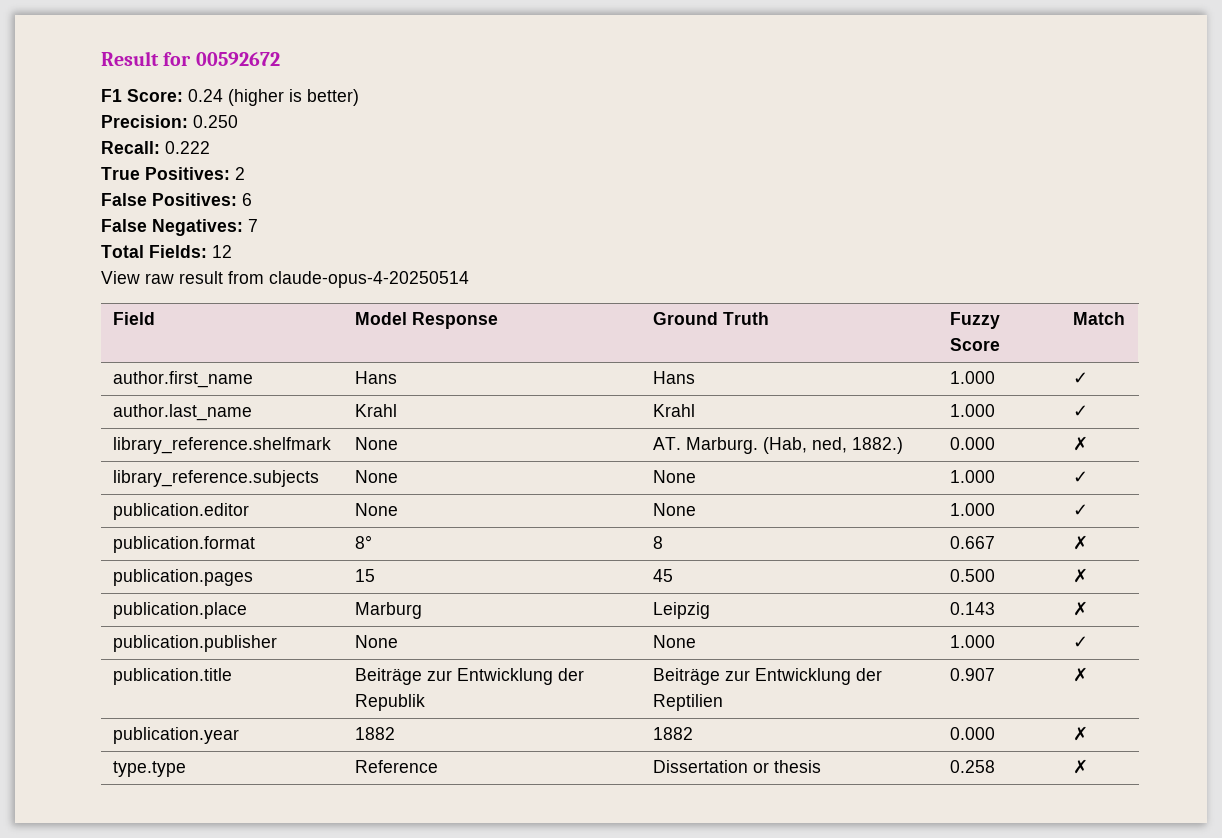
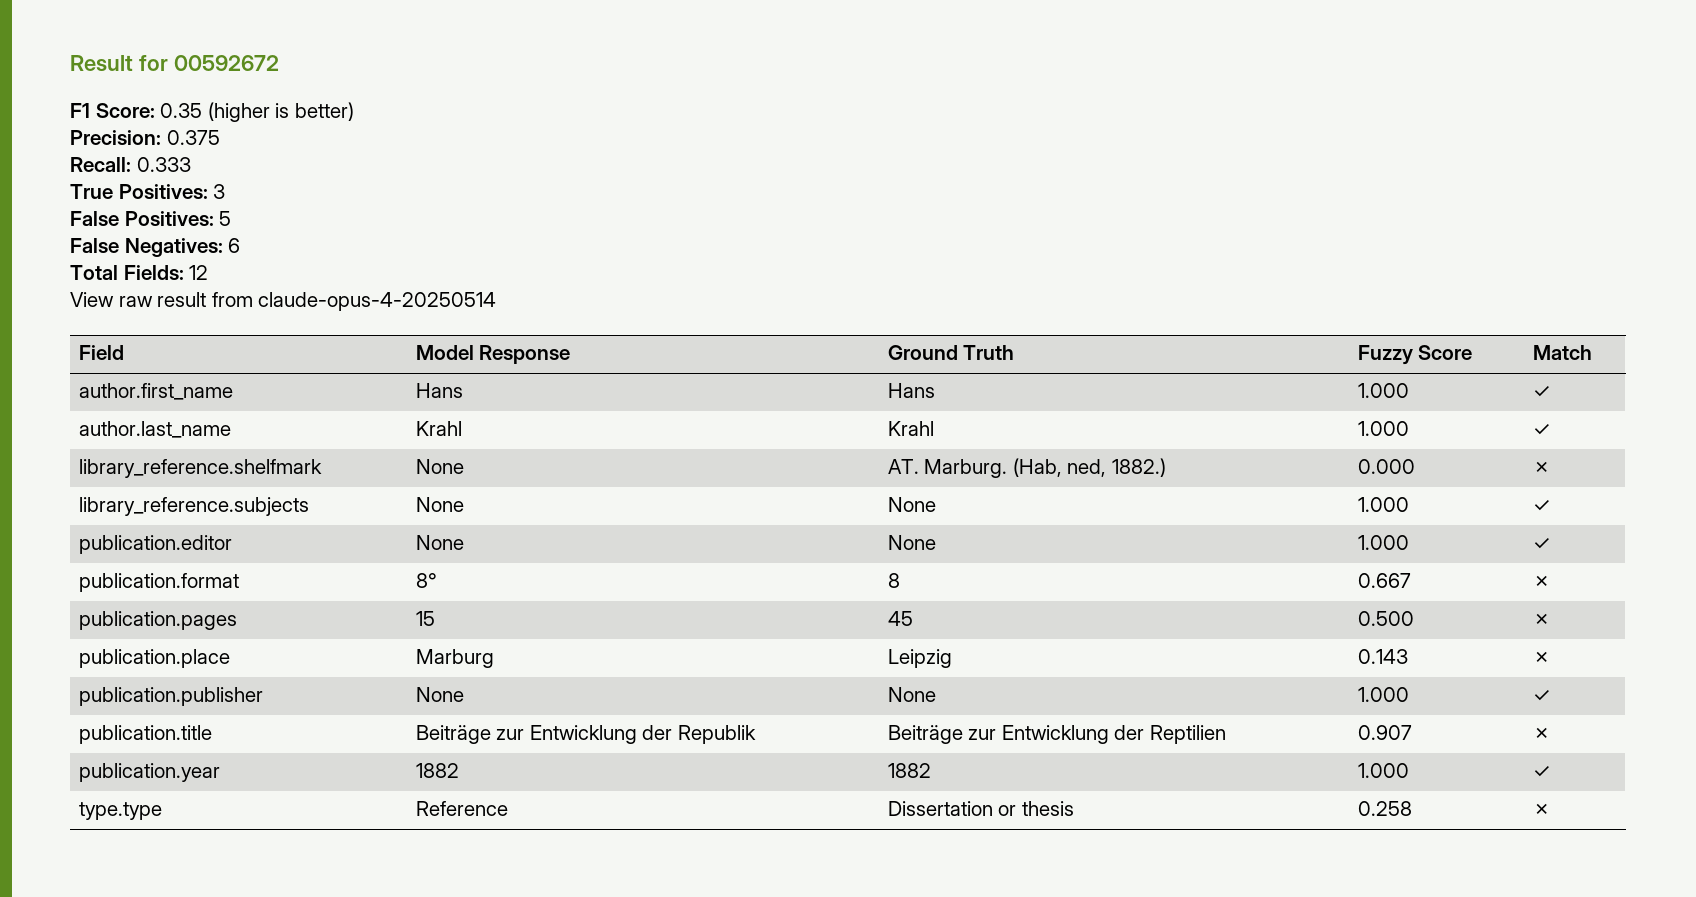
[188,89,223,102] 0.24 -> [160,103,203,118] 0.35
[193,115,238,128] 0.250 -> [166,130,220,145] 0.375
[165,141,210,154] 0.222 -> [136,157,191,172] 0.333
[235,167,245,180] 2 -> [213,184,226,199] 3
[242,193,252,206] 6 -> [219,211,232,226] 5
[248,219,258,232] 7 -> [228,238,241,253] 6
[949,727,995,740] [1072,726,1088,741] 0.000 | ✗ -> [1357,763,1409,778] [1532,766,1550,778] 1.000 | ✓

